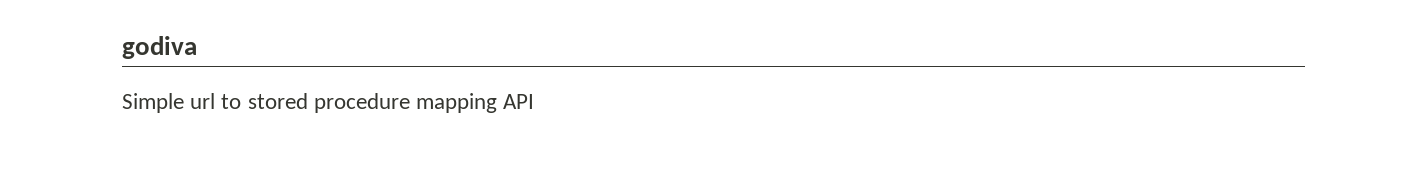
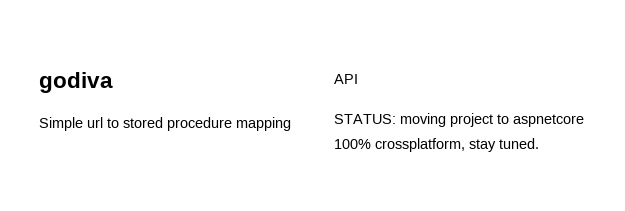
(535, 101) none -> [334,113,584,127] [334,138,539,152] // STATUS: moving project to aspnetcore 100% crossplatform, stay tuned.

